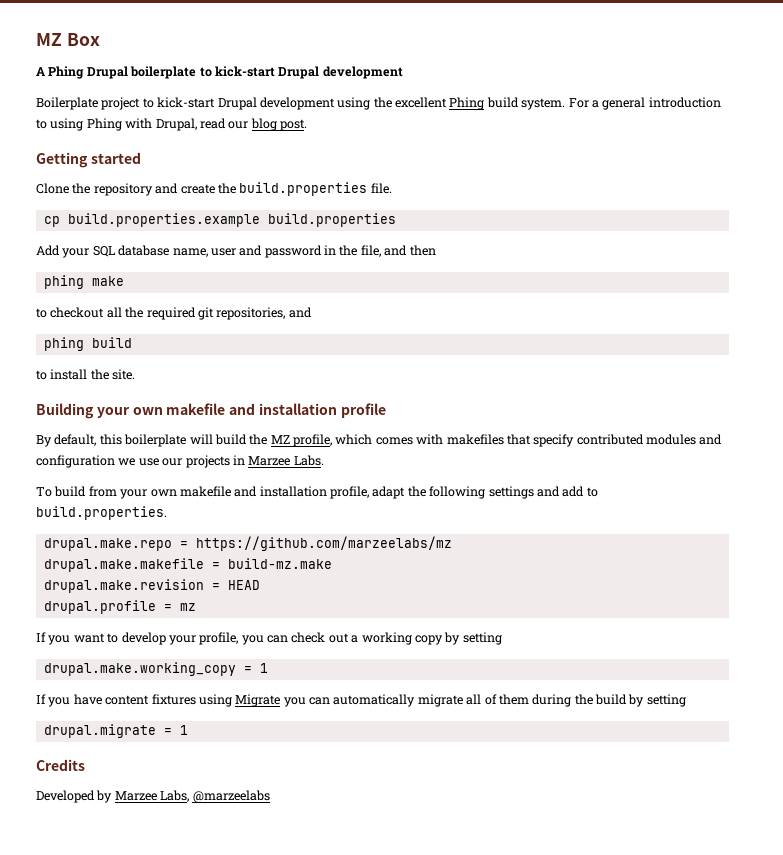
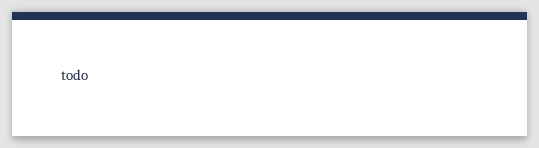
[36,33,100,46] [36,66,403,79] [36,97,721,110] [36,118,307,131] [36,152,141,168] [36,182,392,196] [43,213,396,227] [36,245,436,258] [43,275,124,289] [36,307,312,320] [43,337,132,351] [36,369,136,380] [36,403,386,419] [36,434,723,447] [36,455,324,468] [36,486,598,499] [36,506,167,520] [43,536,452,551] [43,558,332,572] [43,579,260,593] [43,600,196,614] [36,632,502,645] [43,662,268,676] [36,694,686,707] [43,724,188,738] [36,759,85,771] [36,790,270,803] MZ Box // A Phing Drupal boilerplate to kick-start Drupal development // Boilerplate project to kick-start Drupal development using the excellent Phing build system. For a general introduction to using Phing with Drupal, read our blog post. // Getting started // Clone the repository and create the build.properties file. // cp build.properties.example build.properties // Add your SQL database name, user and password in the file, and then // phing make // to checkout all the required git repositories, and // phing build // to install the site. // Building your own makefile and installation profile // By default, this boilerplate will build the MZ profile, which comes with makefiles that specify contributed modules and configuration we use our projects in Marzee Labs. // To build from your own makefile and installation profile, adapt the following settings and add to build.properties. // drupal.make.repo = https://github.com/marzeelabs/mz // drupal.make.makefile = build-mz.make // drupal.make.revision = HEAD // drupal.profile = mz // If you want to develop your profile, you can check out a working copy by setting // drupal.make.working_copy = 1 // If you have content fixtures using Migrate you can automatically migrate all of them during the build by setting // drupal.migrate = 1 // Credits // Developed by Marzee Labs, @marzeelabs -> [61,69,88,80] todo

